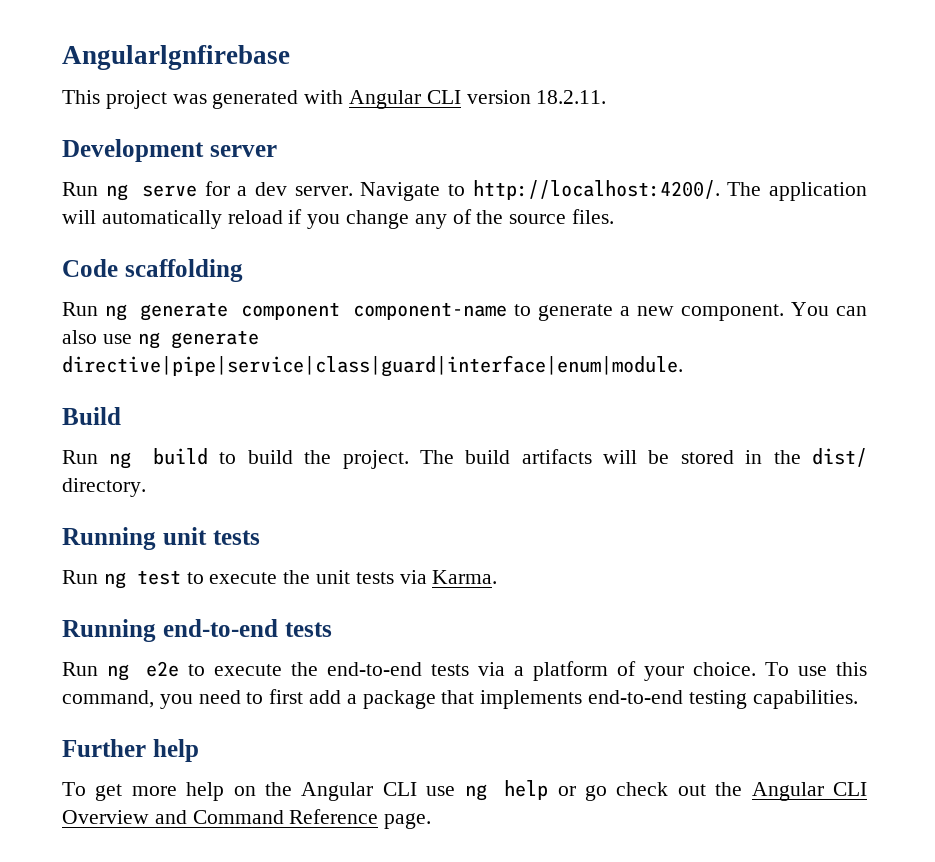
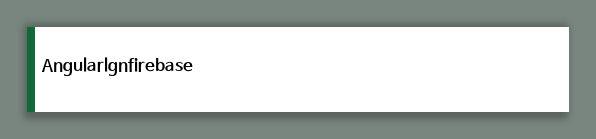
[62,90,607,109] [62,139,277,162] [62,180,867,201] [62,209,615,229] [62,259,243,282] [62,302,867,321] [62,330,259,349] [62,355,683,377] [62,407,121,425] [62,448,867,469] [62,478,146,497] [62,527,260,550] [62,570,498,589] [62,619,332,642] [62,661,867,681] [62,689,858,709] [62,739,199,762] [62,780,868,801] [62,809,432,829] // This project was generated with Angular CLI version 18.2.11. // Development server // Run ng serve for a dev server. Navigate to http://localhost:4200/. The application will automatically reload if you change any of the source files. // Code scaffolding // Run ng generate component component-name to generate a new component. You can also use ng generate directive|pipe|service|class|guard|interface|enum|module. // Build // Run ng build to build the project. The build artifacts will be stored in the dist/ directory. // Running unit tests // Run ng test to execute the unit tests via Karma. // Running end-to-end tests // Run ng e2e to execute the end-to-end tests via a platform of your choice. To use this command, you need to first add a package that implements end-to-end testing capabilities. // Further help // To get more help on the Angular CLI use ng help or go check out the Angular CLI Overview and Command Reference page. -> (193, 66) none

